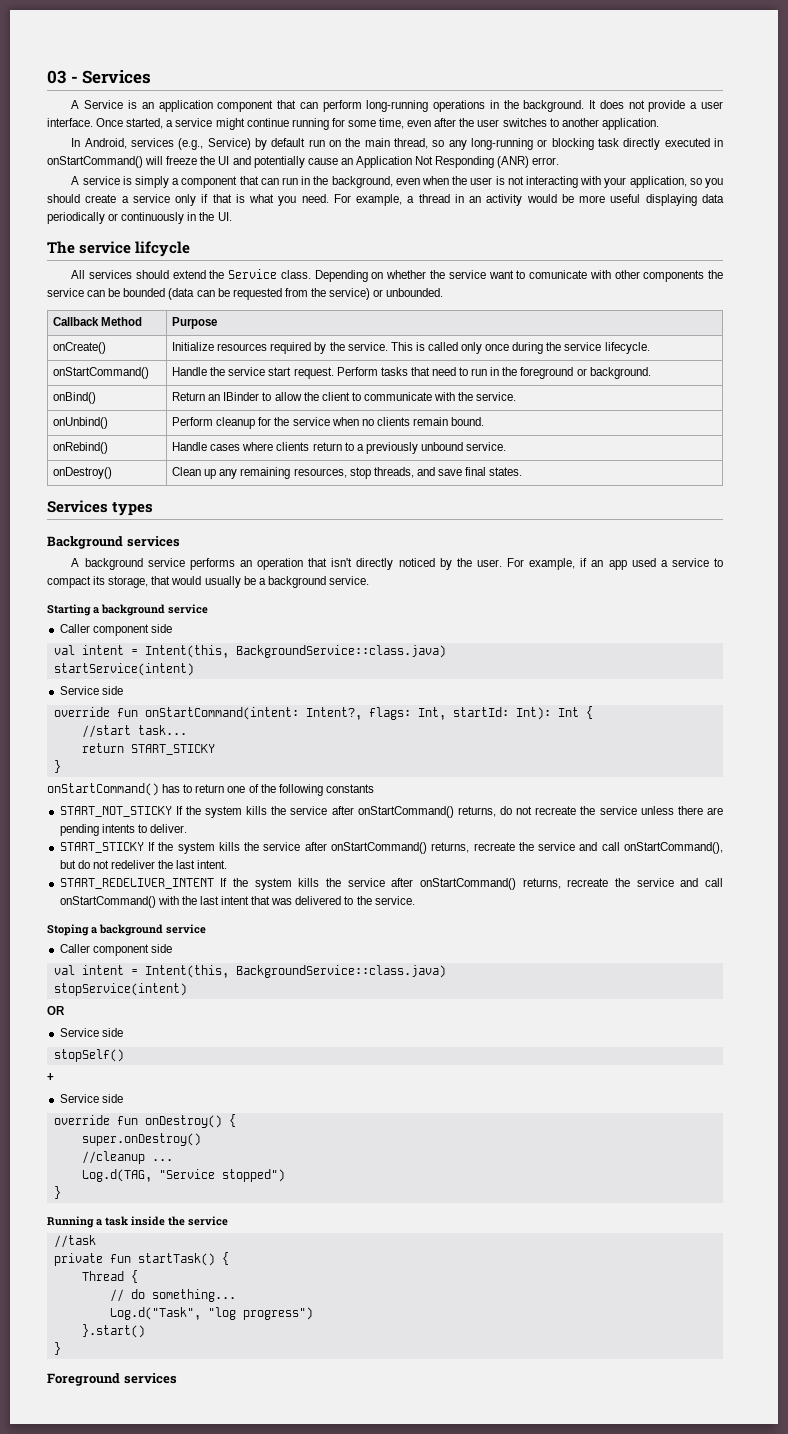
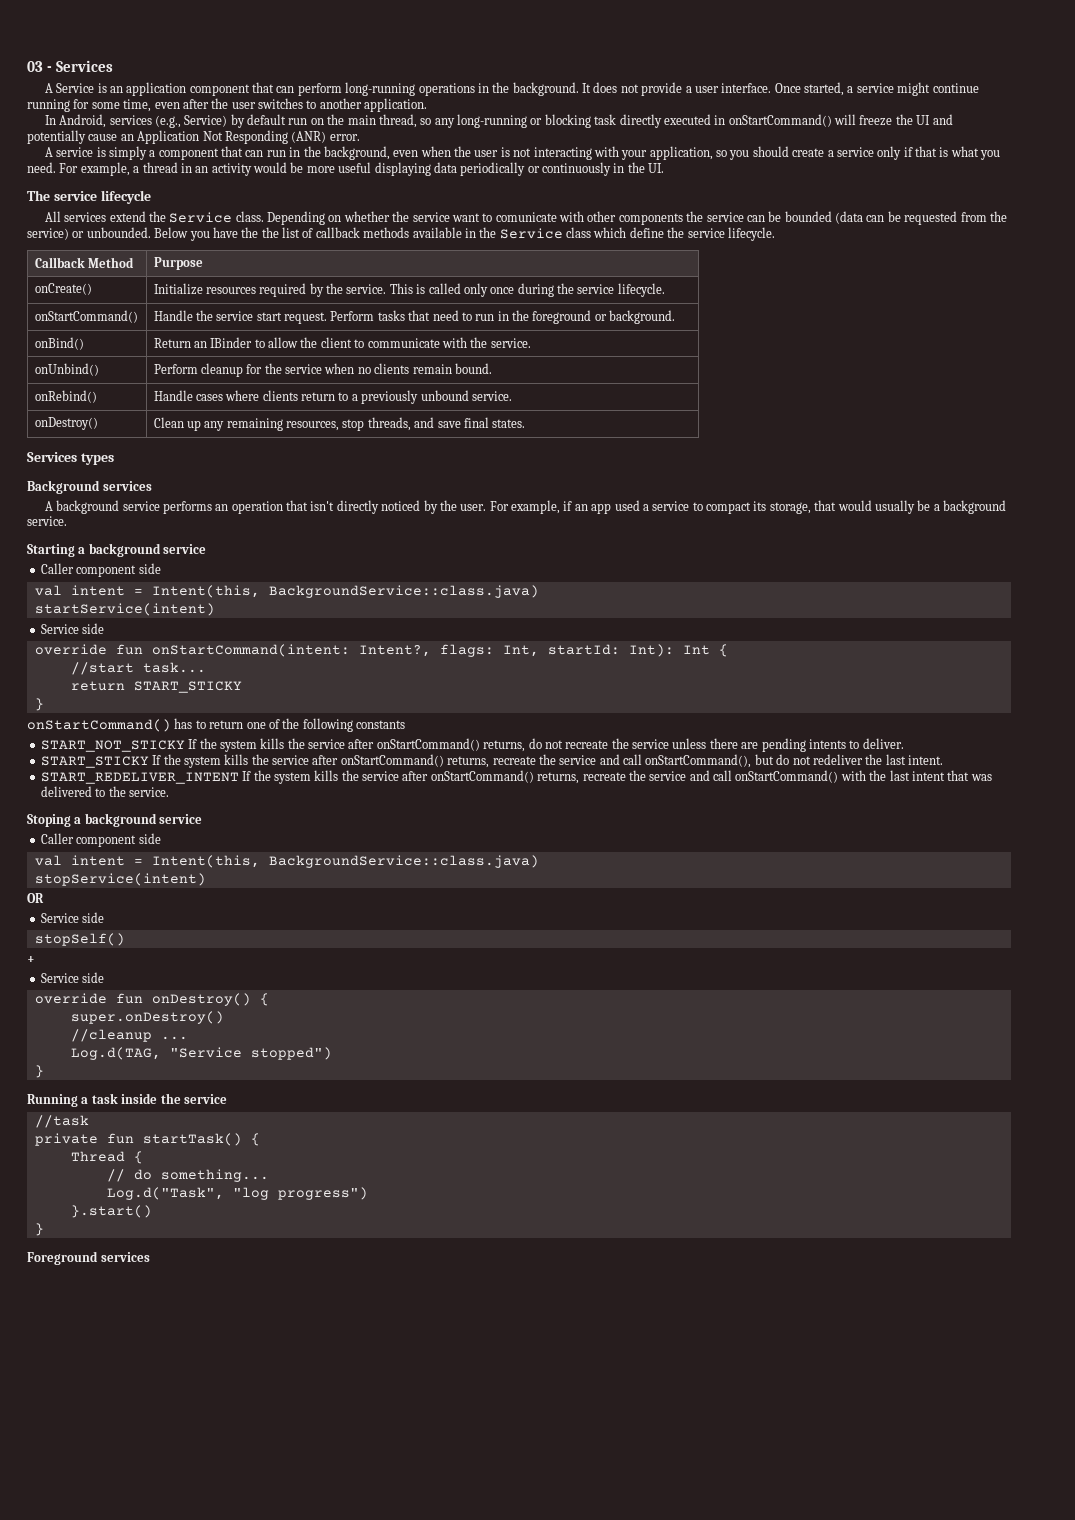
[135,241,191,257] lifcycle -> [100,190,151,204] lifecycle
[135,270,169,279] should -> (107, 217) none
(444, 292) none -> [154,227,775,241] Below you have the the list of callback methods available in the Service class which define the service lifecycle.

